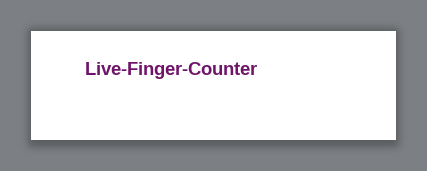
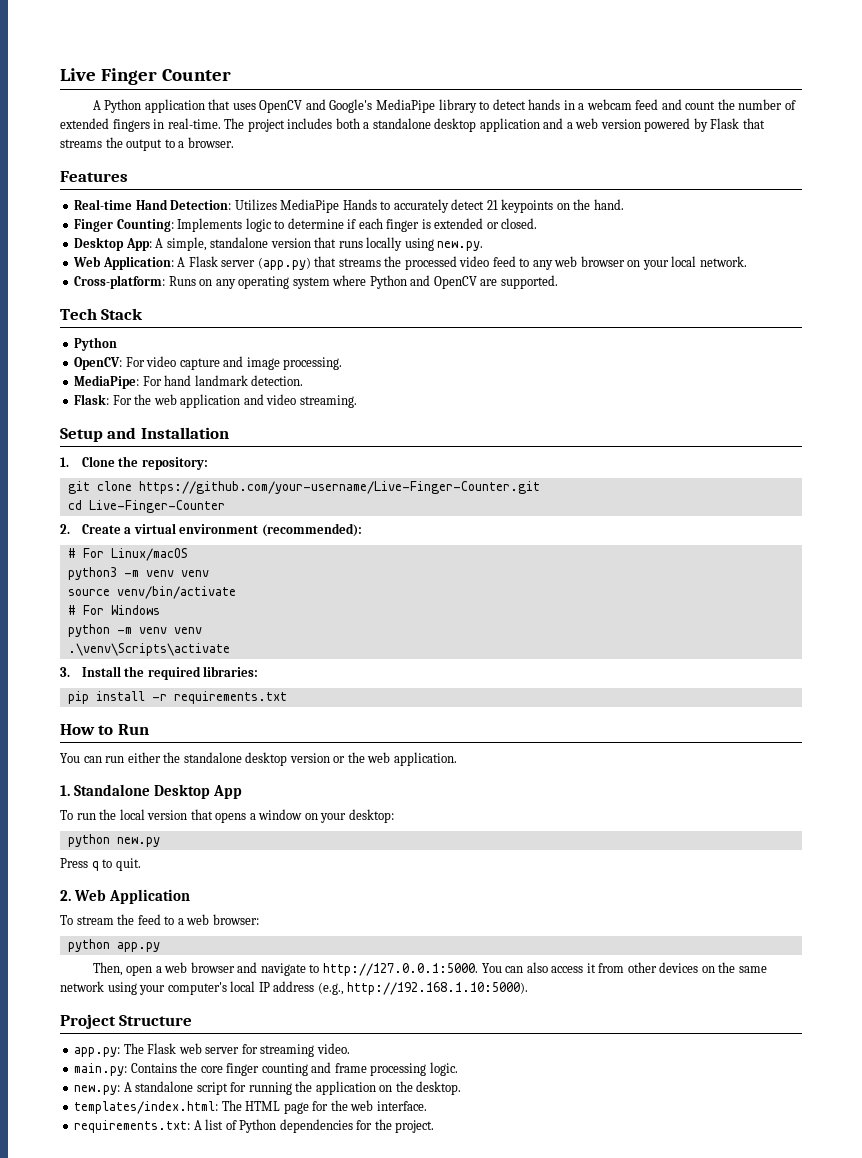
[85,62,257,79] Live-Finger-Counter -> [60,68,231,85] [92,99,796,113] [60,118,765,132] [60,137,234,151] [60,171,128,182] [74,199,624,213] [74,218,538,232] [74,237,484,251] [73,256,747,270] [74,275,558,289] [60,308,144,320] [74,337,118,351] [74,356,343,370] [74,375,304,389] [74,394,357,408] [60,427,229,442] [60,456,208,470] [67,481,540,494] [67,500,225,513] [60,523,362,537] [67,548,188,561] [67,567,209,580] [67,586,236,599] [67,605,160,615] [67,624,202,637] [67,643,230,656] [60,666,259,680] [67,691,287,704] [60,724,149,735] [60,752,457,766] [60,784,242,799] [60,809,394,823] [67,834,160,847] [60,858,141,871] [60,889,190,904] [60,914,259,925] [67,939,160,952] [92,962,767,976] [60,981,529,995] [60,1014,193,1029] [74,1043,350,1057] [74,1062,458,1076] [74,1081,462,1095] [74,1100,427,1114] [74,1119,435,1133] Live Finger Counter // A Python application that uses OpenCV and Google's MediaPipe library to detect hands in a webcam feed and count the number of extended fingers in real-time. The project includes both a standalone desktop application and a web version powered by Flask that streams the output to a browser. // Features // Real-time Hand Detection: Utilizes MediaPipe Hands to accurately detect 21 keypoints on the hand. // Finger Counting: Implements logic to determine if each finger is extended or closed. // Desktop App: A simple, standalone version that runs locally using new.py. // Web Application: A Flask server (app.py) that streams the processed video feed to any web browser on your local network. // Cross-platform: Runs on any operating system where Python and OpenCV are supported. // Tech Stack // Python // OpenCV: For video capture and image processing. // MediaPipe: For hand landmark detection. // Flask: For the web application and video streaming. // Setup and Installation // 1. Clone the repository: // git clone https://github.com/your-username/Live-Finger-Counter.git // cd Live-Finger-Counter // 2. Create a virtual environment (recommended): // # For Linux/macOS // python3 -m venv venv // source venv/bin/activate // # For Windows // python -m venv venv // .\venv\Scripts\activate // 3. Install the required libraries: // pip install -r requirements.txt // How to Run // You can run either the standalone desktop version or the web application. // 1. Standalone Desktop App // To run the local version that opens a window on your desktop: // python new.py // Press q to quit. // 2. Web Application // To stream the feed to a web browser: // python app.py // Then, open a web browser and navigate to http://127.0.0.1:5000. You can also access it from other devices on the same network using your computer's local IP address (e.g., http://192.168.1.10:5000). // Project Structure // app.py: The Flask web server for streaming video. // main.py: Contains the core finger counting and frame processing logic. // new.py: A standalone script for running the application on the desktop. // templates/index.html: The HTML page for the web interface. // requirements.txt: A list of Python dependencies for the project.

